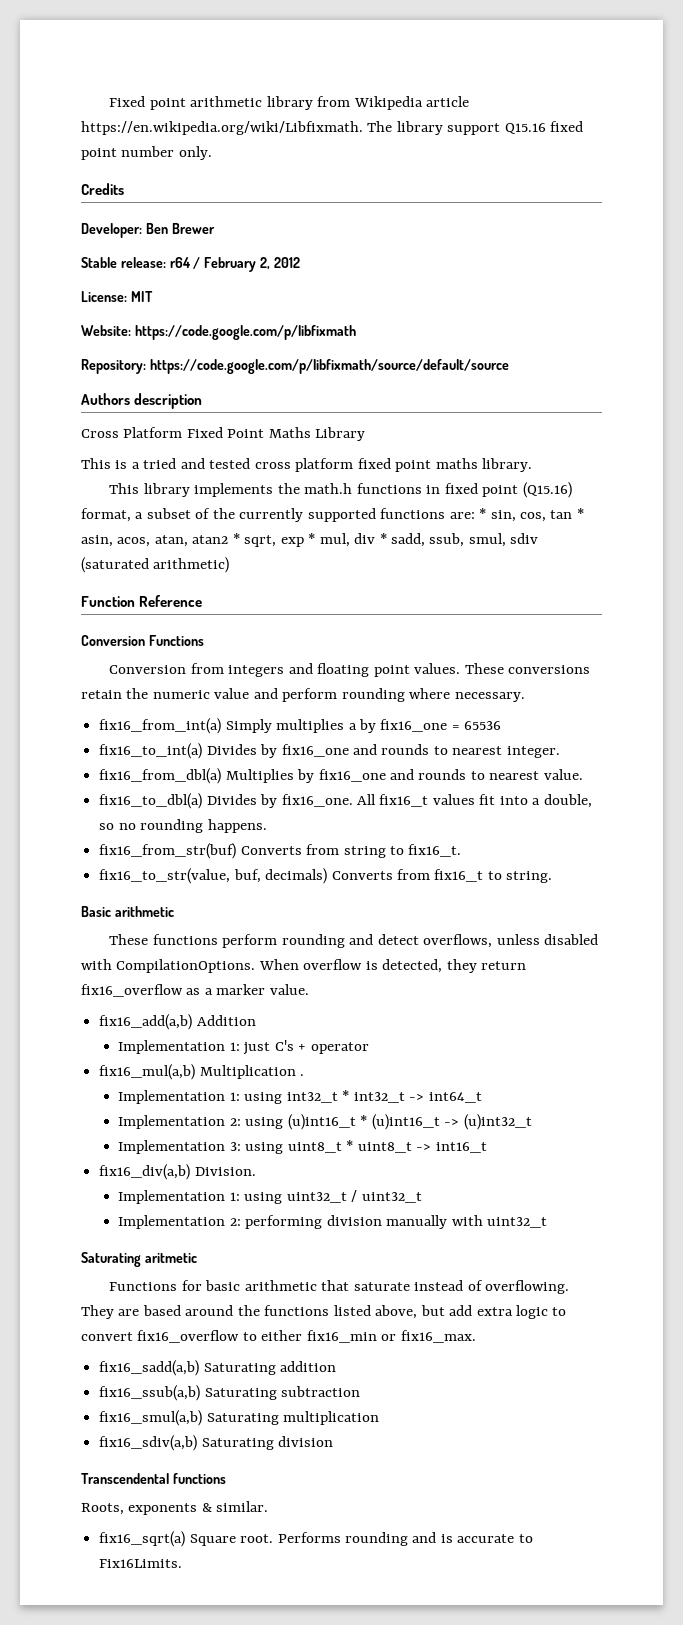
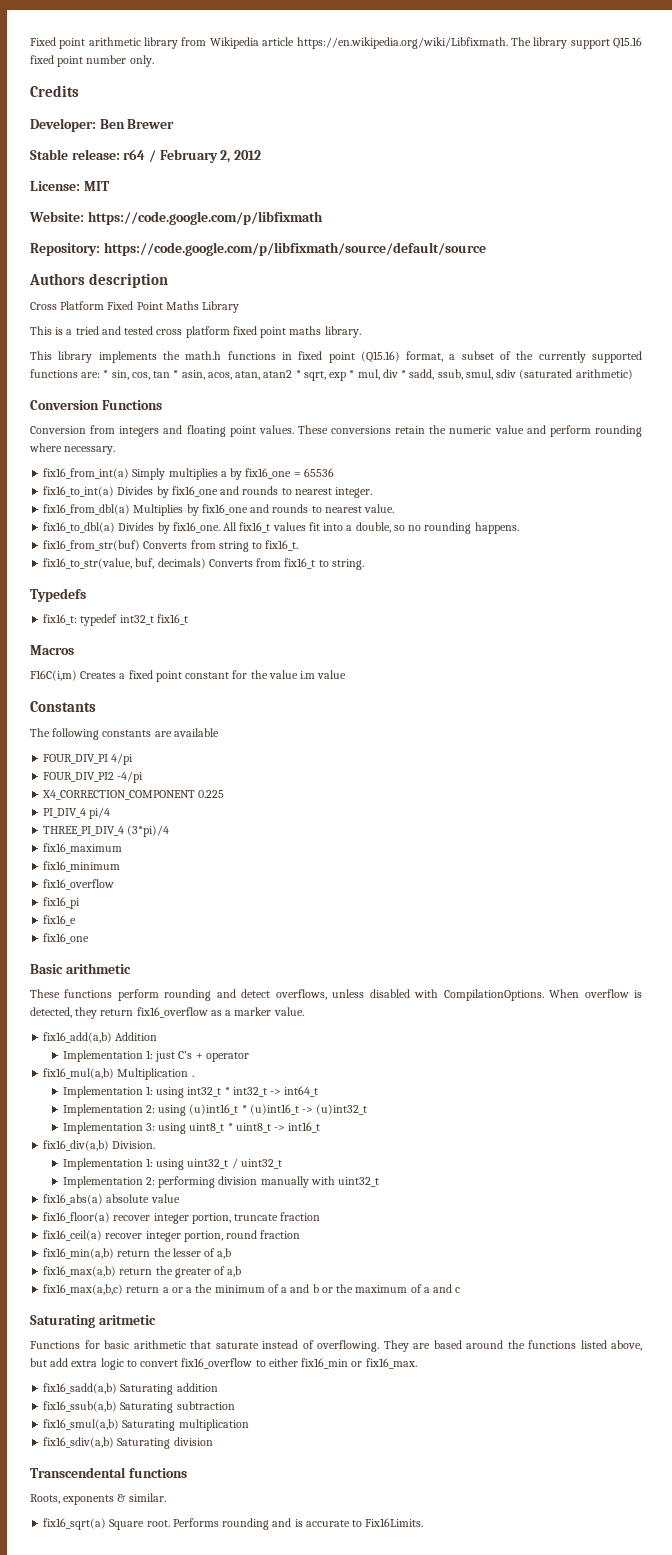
[81,595,203,607] // Function Reference -> (633, 374) none
(553, 877) none -> [30,588,86,602] [43,614,188,626] [30,645,74,655] [30,670,347,682] [30,701,96,712] [30,728,219,740] [43,753,134,765] [43,771,144,783] [42,790,225,800] [43,807,111,819] [43,825,170,837] [43,843,123,854] [43,861,121,872] [43,879,115,890] [43,897,81,909] [43,915,77,926] [43,933,90,944] // Typedefs // fix16_t: typedef int32_t fix16_t // Macros // F16C(i,m) Creates a fixed point constant for the value i.m value // Constants // The following constants are available // FOUR_DIV_PI 4/pi // FOUR_DIV_PI2 -4/pi // X4_CORRECTION_COMPONENT 0.225 // PI_DIV_4 pi/4 // THREE_PI_DIV_4 (3*pi)/4 // fix16_maximum // fix16_minimum // fix16_overflow // fix16_pi // fix16_e // fix16_one
(548, 1222) none -> [43,1194,180,1205] [43,1212,321,1224] [43,1230,301,1242] [43,1248,232,1259] [43,1266,242,1278] [43,1284,461,1295] // fix16_abs(a) absolute value // fix16_floor(a) recover integer portion, truncate fraction // fix16_ceil(a) recover integer portion, round fraction // fix16_min(a,b) return the lesser of a,b // fix16_max(a,b) return the greater of a,b // fix16_max(a,b,c) return a or a the minimum of a and b or the maximum of a and c

